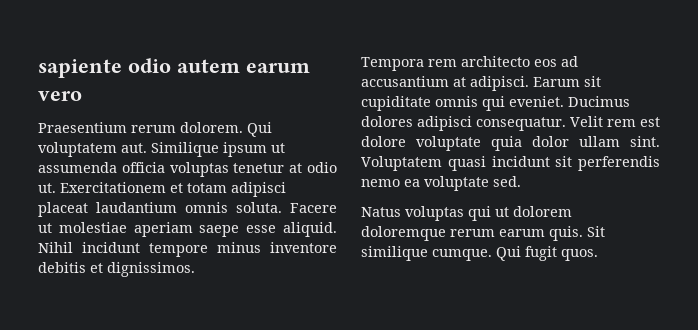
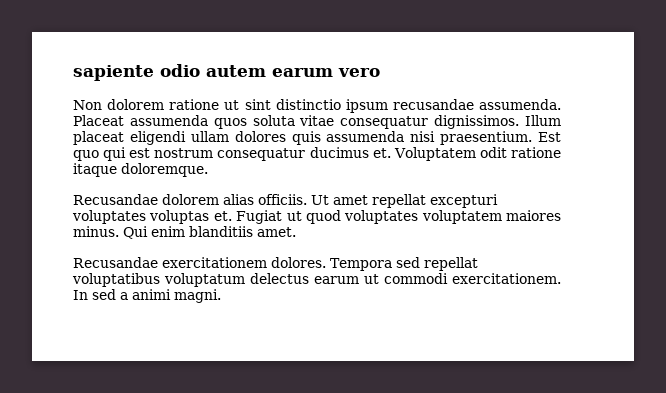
[38,122,272,137] [38,142,285,157] [38,162,338,177] [38,182,286,197] [38,202,337,217] [38,222,337,237] [38,242,337,257] [38,262,195,277] [361,56,578,71] [361,76,601,91] [361,96,630,111] [361,116,660,131] [361,136,660,151] [361,156,660,171] [361,176,521,191] [361,206,572,221] [361,226,605,241] [361,246,598,261] Praesentium rerum dolorem. Qui voluptatem aut. Similique ipsum ut assumenda officia voluptas tenetur at odio ut. Exercitationem et totam adipisci placeat laudantium omnis soluta. Facere ut molestiae aperiam saepe esse aliquid. Nihil incidunt tempore minus inventore debitis et dignissimos. // Tempora rem architecto eos ad accusantium at adipisci. Earum sit cupiditate omnis qui eveniet. Ducimus dolores adipisci consequatur. Velit rem est dolore voluptate quia dolor ullam sint. Voluptatem quasi incidunt sit perferendis nemo ea voluptate sed. // Natus voluptas qui ut dolorem doloremque rerum earum quis. Sit similique cumque. Qui fugit quos. -> [73,99,561,113] [73,115,561,129] [73,131,561,145] [73,147,561,161] [73,163,208,177] [73,194,498,208] [72,210,561,224] [73,226,296,239] [73,257,478,271] [72,273,561,287] [73,289,221,303] Non dolorem ratione ut sint distinctio ipsum recusandae assumenda. Placeat assumenda quos soluta vitae consequatur dignissimos. Illum placeat eligendi ullam dolores quis assumenda nisi praesentium. Est quo qui est nostrum consequatur ducimus et. Voluptatem odit ratione itaque doloremque. // Recusandae dolorem alias officiis. Ut amet repellat excepturi voluptates voluptas et. Fugiat ut quod voluptates voluptatem maiores minus. Qui enim blanditiis amet. // Recusandae exercitationem dolores. Tempora sed repellat voluptatibus voluptatum delectus earum ut commodi exercitationem. In sed a animi magni.

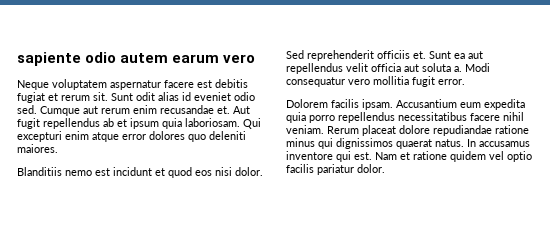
[73,99,561,113] [73,115,561,129] [73,131,561,145] [73,147,561,161] [73,163,208,177] [73,194,498,208] [72,210,561,224] [73,226,296,239] [73,257,478,271] [72,273,561,287] [73,289,221,303] Non dolorem ratione ut sint distinctio ipsum recusandae assumenda. Placeat assumenda quos soluta vitae consequatur dignissimos. Illum placeat eligendi ullam dolores quis assumenda nisi praesentium. Est quo qui est nostrum consequatur ducimus et. Voluptatem odit ratione itaque doloremque. // Recusandae dolorem alias officiis. Ut amet repellat excepturi voluptates voluptas et. Fugiat ut quod voluptates voluptatem maiores minus. Qui enim blanditiis amet. // Recusandae exercitationem dolores. Tempora sed repellat voluptatibus voluptatum delectus earum ut commodi exercitationem. In sed a animi magni. -> [17,79,248,90] [17,92,255,103] [17,105,250,116] [17,118,261,129] [17,131,246,142] [17,144,58,153] [17,167,263,178] [286,50,483,61] [286,63,490,74] [286,76,465,87] [286,99,525,110] [286,112,524,123] [286,125,529,136] [286,138,530,149] [286,151,532,162] [286,164,385,175] Neque voluptatem aspernatur facere est debitis fugiat et rerum sit. Sunt odit alias id eveniet odio sed. Cumque aut rerum enim recusandae et. Aut fugit repellendus ab et ipsum quia laboriosam. Qui excepturi enim atque error dolores quo deleniti maiores. // Blanditiis nemo est incidunt et quod eos nisi dolor. Sed reprehenderit officiis et. Sunt ea aut repellendus velit officia aut soluta a. Modi consequatur vero mollitia fugit error. // Dolorem facilis ipsam. Accusantium eum expedita quia porro repellendus necessitatibus facere nihil veniam. Rerum placeat dolore repudiandae ratione minus qui dignissimos quaerat natus. In accusamus inventore qui est. Nam et ratione quidem vel optio facilis pariatur dolor.

